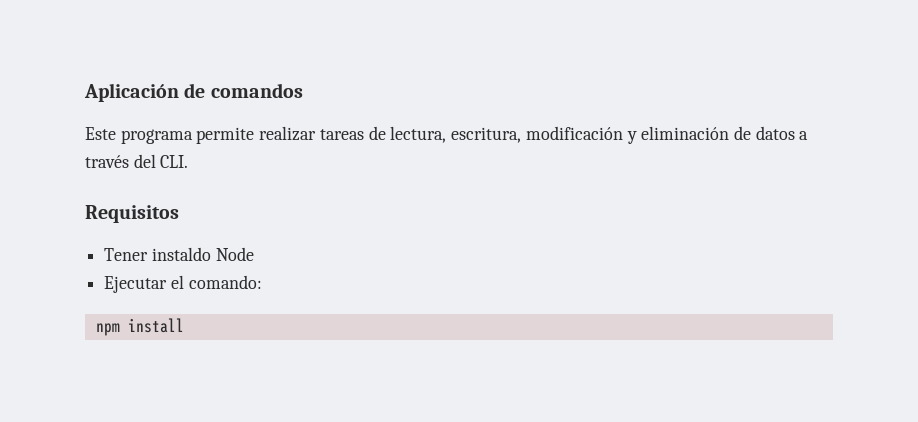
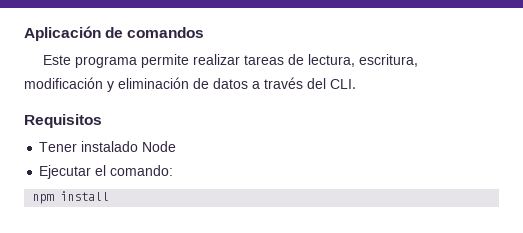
[151,247,211,261] instaldo -> [81,141,139,152] instalado

